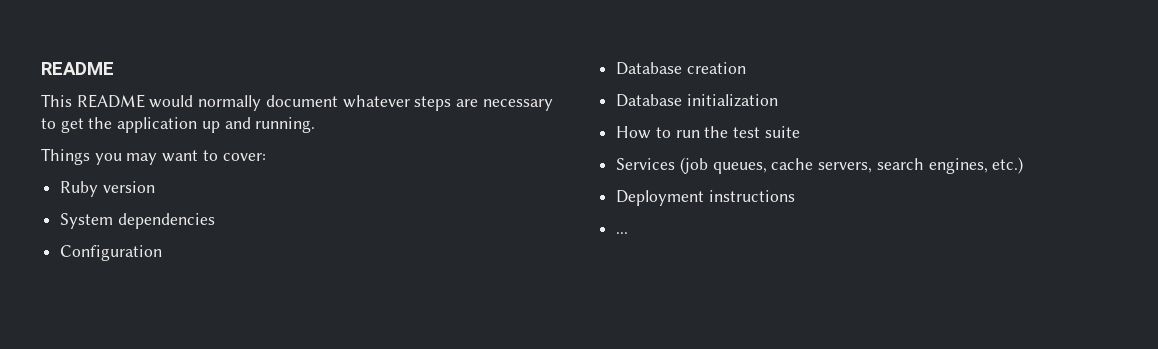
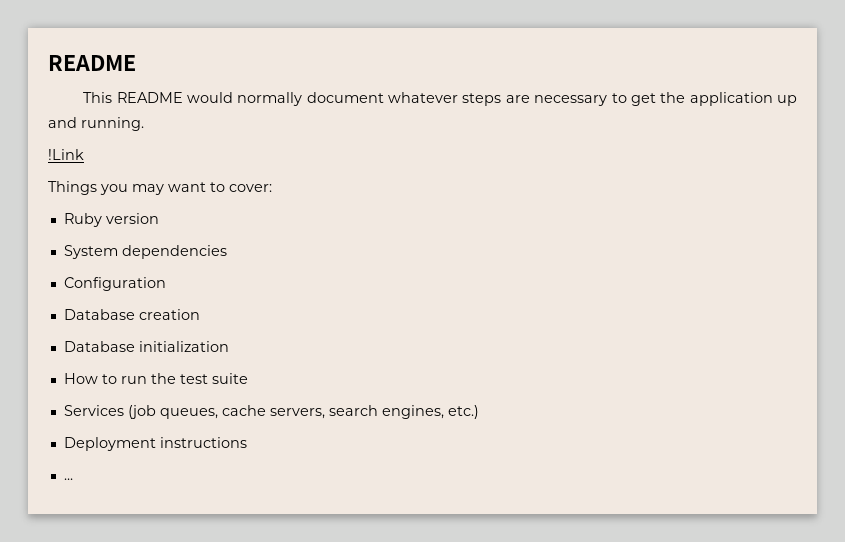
(316, 125) none -> [48,149,84,160] // !Link

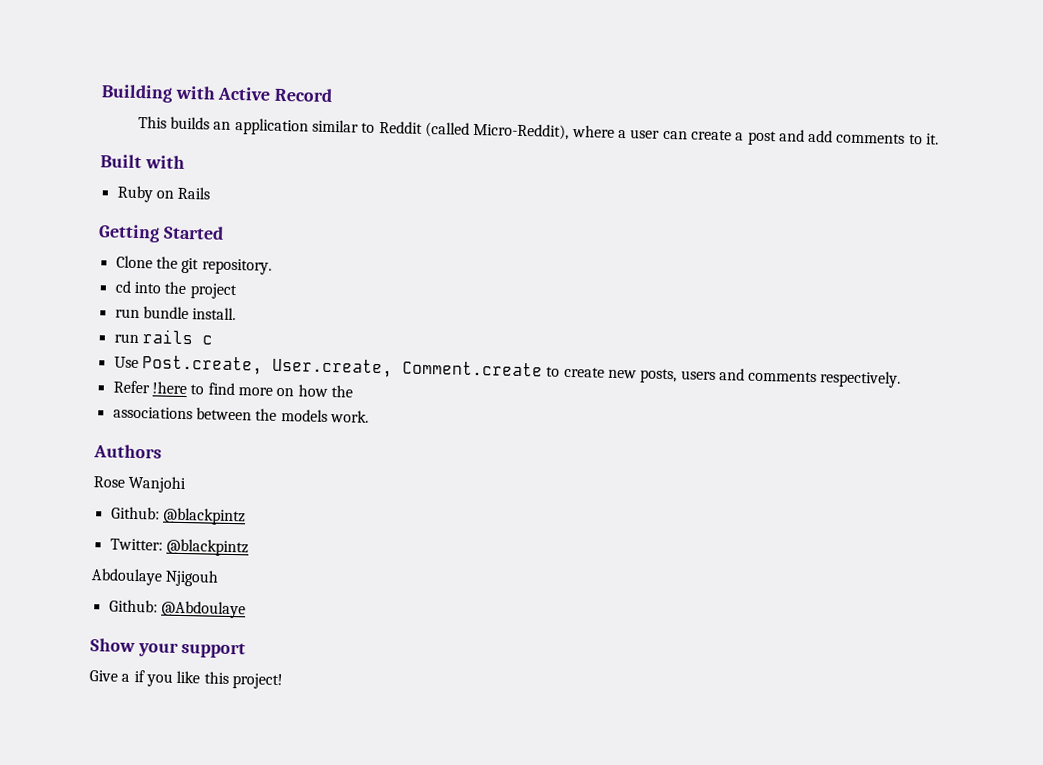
[48,55,136,71] [83,92,798,106] [48,117,144,131] [48,149,84,160] [48,181,272,195] [63,213,159,227] [63,245,227,259] [63,277,166,291] [63,309,200,320] [63,341,229,352] [63,373,248,384] [63,405,479,419] [63,437,247,451] [63,478,73,480] README // This README would normally document whatever steps are necessary to get the application up and running. // !Link // Things you may want to cover: // Ruby version // System dependencies // Configuration // Database creation // Database initialization // How to run the test suite // Services (job queues, cache servers, search engines, etc.) // Deployment instructions // ... -> [101,84,334,103] [137,115,940,146] [100,154,185,169] [116,185,211,203] [98,224,224,243] [115,255,272,275] [114,280,237,300] [114,306,237,321] [113,329,213,345] [113,355,902,388] [112,380,353,398] [112,406,369,423] [93,444,162,459] [93,475,187,494] [110,506,246,526] [109,538,249,557] [91,568,220,587] [108,599,246,619] [90,638,247,659] [89,670,283,690] Building with Active Record // This builds an application similar to Reddit (called Micro-Reddit), where a user can create a post and add comments to it. // Built with // Ruby on Rails // Getting Started // Clone the git repository. // cd into the project // run bundle install. // run rails c // Use Post.create, User.create, Comment.create to create new posts, users and comments respectively. // Refer !here to find more on how the // associations between the models work. // Authors // Rose Wanjohi // Github: @blackpintz // Twitter: @blackpintz // Abdoulaye Njigouh // Github: @Abdoulaye // Show your support // Give a if you like this project!

